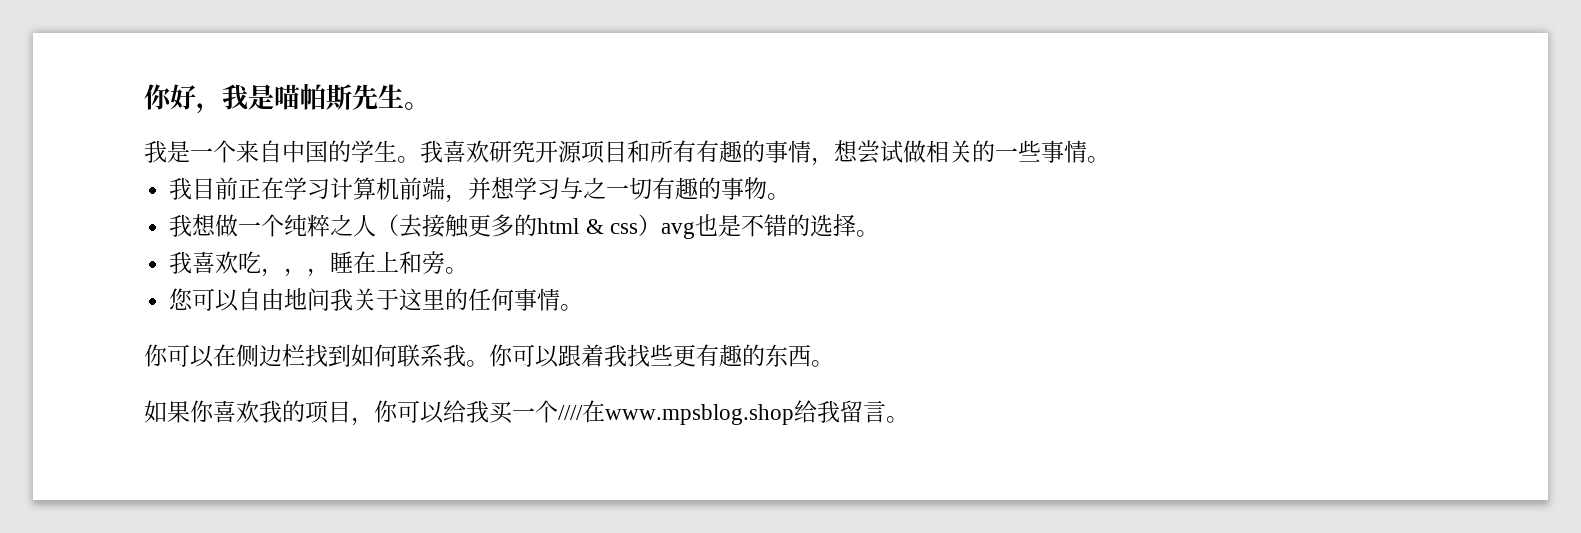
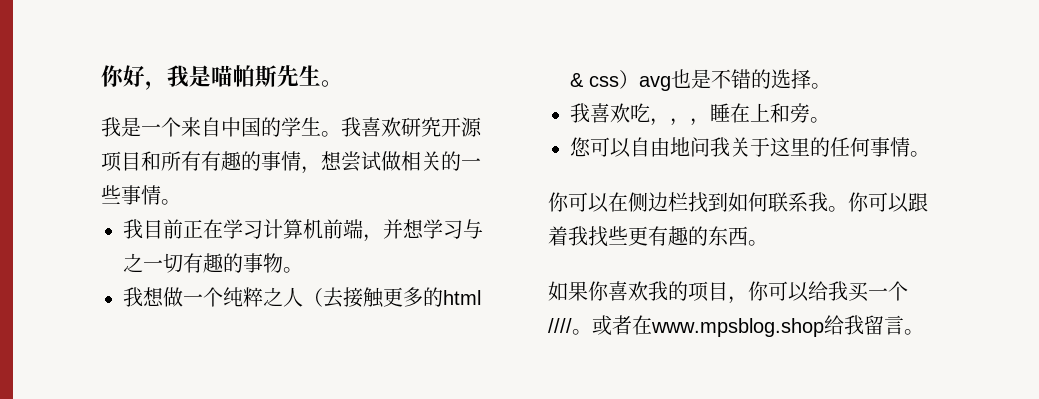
(583, 412) none -> [572,315,632,336] 。或者

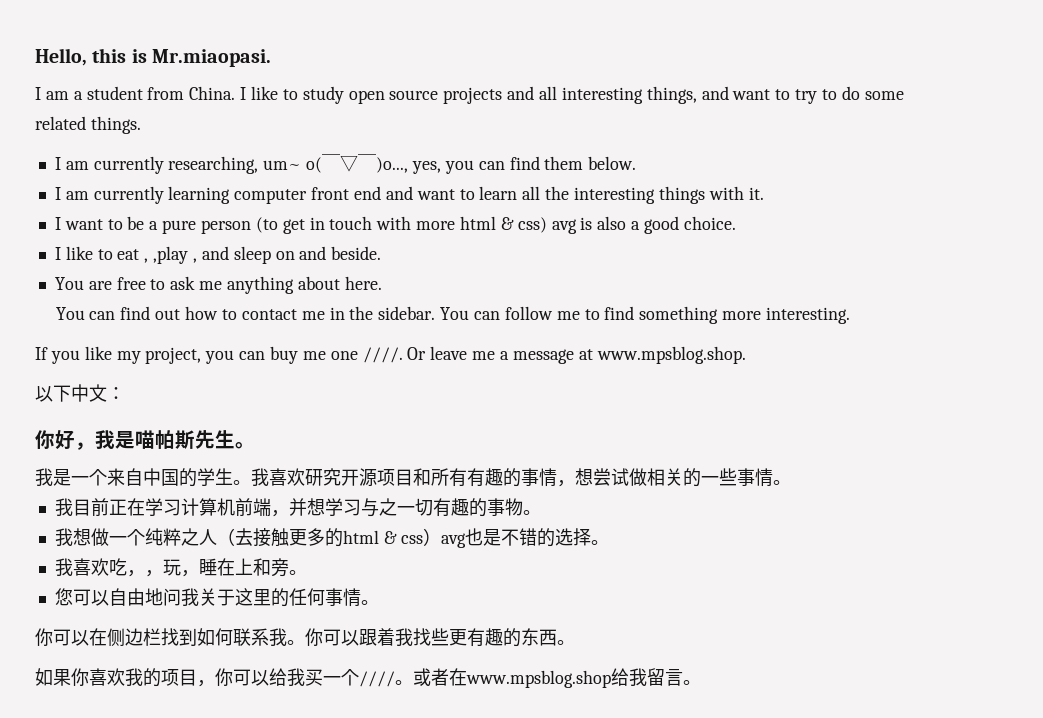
(101, 76) none -> [35,48,271,67] [35,86,904,104] [35,116,141,134] [54,154,637,174] [54,186,764,204] [54,216,736,234] [54,246,382,264] [54,276,382,294] [55,306,850,324] [35,346,746,364] [35,384,125,402] Hello, this is Mr.miaopasi. // I am a student from China. I like to study open source projects and all interesting things, and want to try to do some related things. // I am currently researching, um~ o(￣▽￣)o..., yes, you can find them below. // I am currently learning computer front end and want to learn all the interesting things with it. // I want to be a pure person (to get in touch with more html & css) avg is also a good choice. // I like to eat , ,play , and sleep on and beside. // You are free to ask me anything about here. // You can find out how to contact me in the sidebar. You can follow me to find something more interesting. // If you like my project, you can buy me one ////. Or leave me a message at www.mpsblog.shop. // 以下中文： //
(690, 122) none -> [162,559,181,576] 玩

